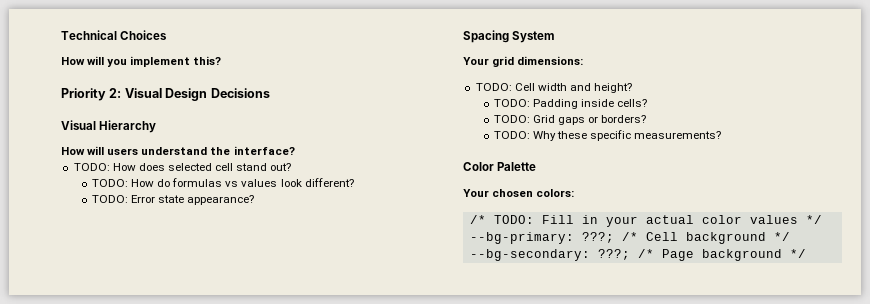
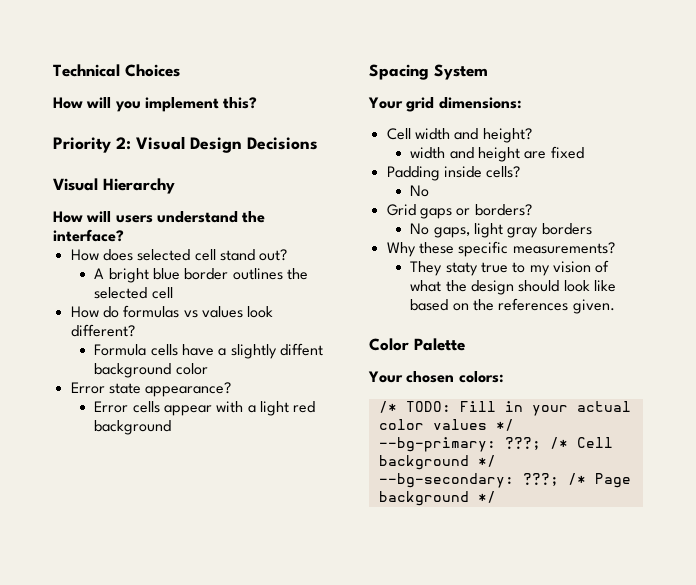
[73,163,110,171] TODO: -> (124, 235) none
[91,179,128,187] TODO: -> [94,268,308,283] [94,287,173,299] A bright blue border outlines the selected cell //
[91,195,255,205] TODO: Error state appearance? -> [94,343,323,359] [94,363,208,378] [70,382,232,397] [94,401,316,416] [94,420,172,435] Formula cells have a slightly diffent background color // Error state appearance? // Error cells appear with a light red background
[475,83,512,91] TODO: -> (522, 103) none
[493,99,530,107] TODO: -> [410,146,584,162] width and height are fixed //
[493,115,530,123] TODO: -> [410,185,430,197] No //
[493,131,530,139] TODO: -> [410,223,592,238] No gaps, light gray borders //
(722, 135) none -> [410,260,610,276] [410,280,616,295] [410,298,615,314] // They staty true to my vision of what the design should look like based on the references given.

